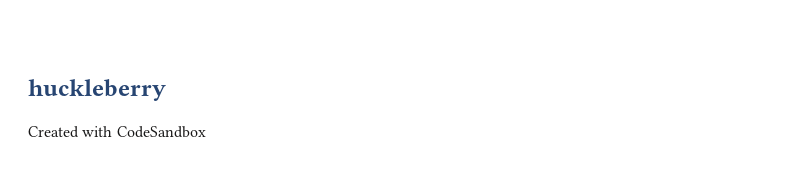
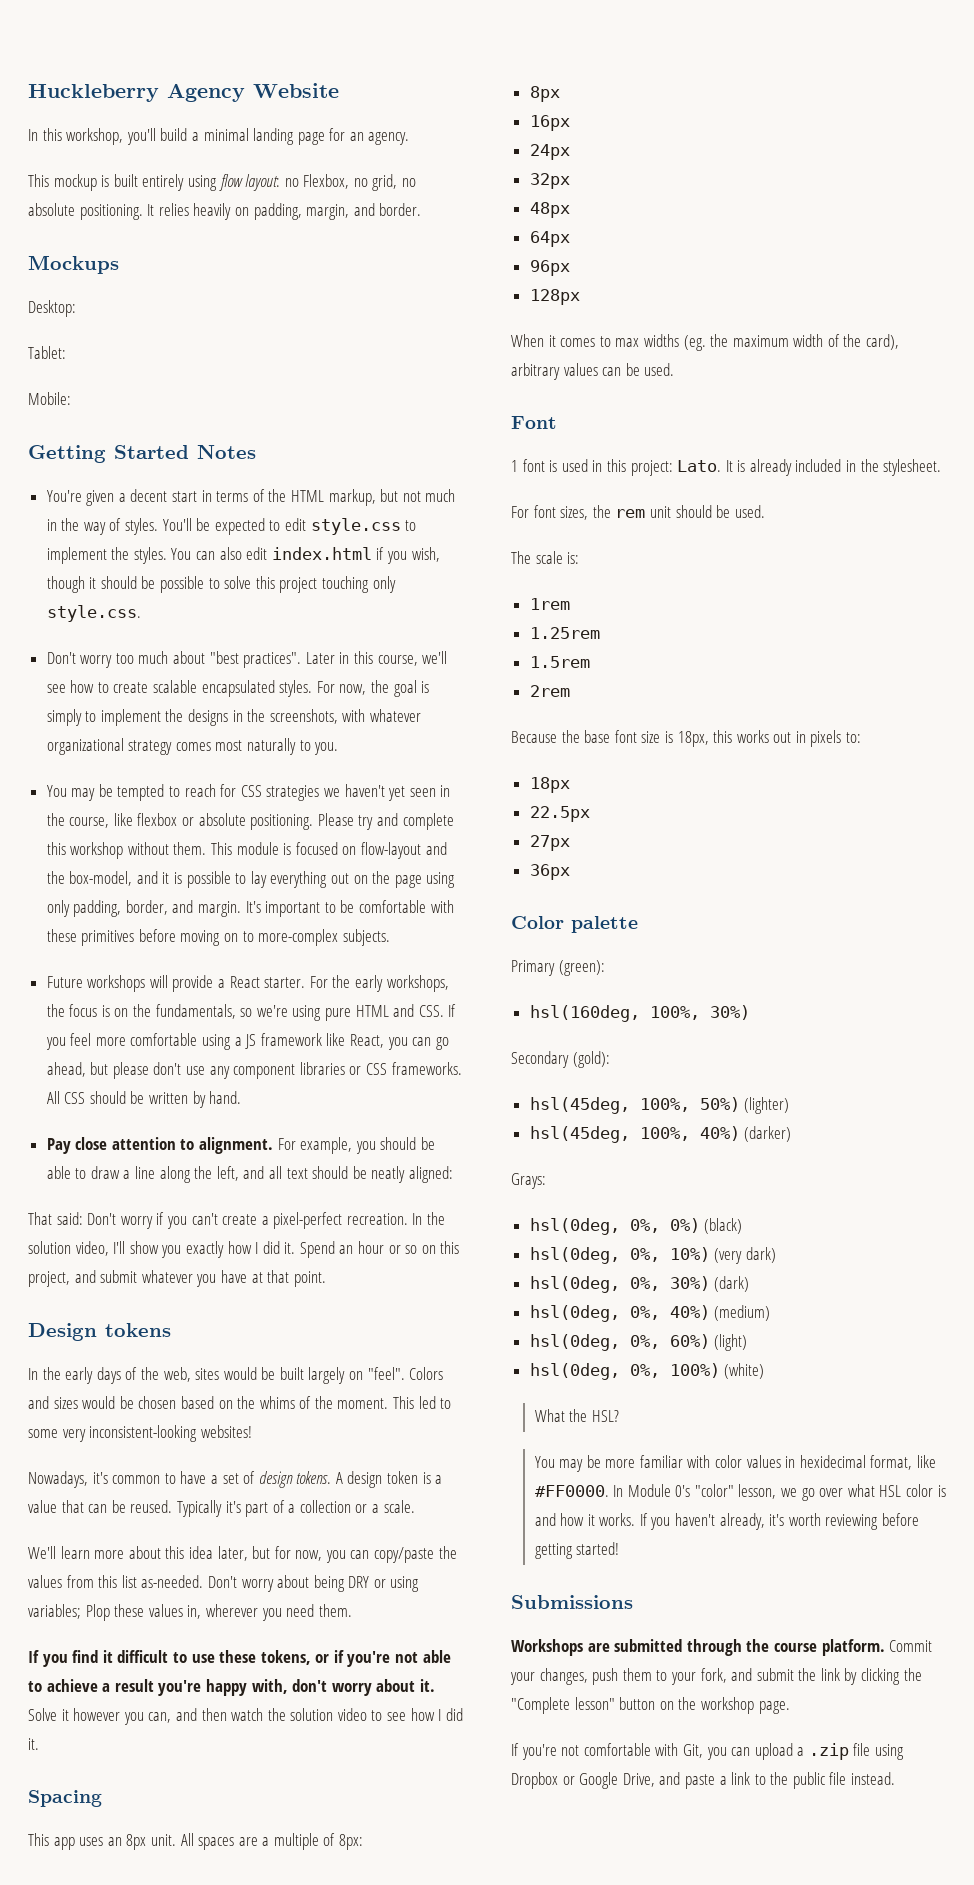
[28,79,166,101] [28,126,206,138] huckleberry // Created with CodeSandbox -> [28,83,339,102] [28,128,410,145] [28,174,417,191] [28,203,422,220] [28,255,119,274] [28,300,76,317] [28,346,66,359] [28,392,71,405] [28,445,256,463] [46,489,456,506] [46,518,417,535] [46,547,440,564] [46,576,396,593] [46,605,141,622] [46,651,448,668] [46,680,430,697] [46,709,422,726] [46,738,339,755] [46,784,451,801] [46,813,454,830] [46,842,447,859] [46,871,456,888] [46,900,454,917] [46,929,390,946] [46,975,449,992] [46,1004,457,1021] [45,1033,449,1050] [46,1062,462,1079] [46,1091,242,1108] [46,1137,436,1154] [46,1166,453,1183] [28,1212,446,1229] [28,1241,460,1258] [28,1270,326,1287] [28,1323,171,1341] [28,1367,444,1384] [28,1396,452,1409] [28,1425,252,1442] [28,1471,443,1488] [28,1500,415,1517] [28,1546,457,1563] [28,1575,420,1592] [28,1604,352,1621] [28,1650,451,1667] [28,1679,435,1696] [28,1708,463,1725] [28,1738,39,1750] [28,1790,102,1807] [28,1833,364,1850] [529,86,560,102] [529,115,570,131] [529,144,570,160] [529,173,570,189] [529,202,570,218] [529,231,570,247] [529,260,570,276] [529,289,580,305] [511,334,900,351] [511,363,675,380] [511,416,557,429] [511,459,942,476] [511,505,765,520] [511,551,580,564] [529,598,570,610] [529,627,600,639] [529,656,590,668] [529,685,570,697] [511,730,862,747] [529,777,570,793] [529,806,590,822] [529,835,570,851] [529,864,570,880] [511,916,638,933] [511,960,605,976] [529,1005,750,1022] [511,1051,610,1068] [529,1097,790,1114] [529,1126,792,1143] [511,1173,546,1189] [529,1218,743,1235] [529,1247,776,1264] [529,1276,750,1293] [529,1305,771,1322] [529,1334,748,1351] [529,1363,765,1380] [534,1409,619,1422] [534,1455,936,1472] [534,1484,946,1501] [534,1513,920,1530] [534,1542,620,1559] [511,1595,633,1609] [511,1639,933,1656] [510,1668,922,1685] [511,1697,790,1714] [511,1743,905,1760] [511,1772,896,1789] Huckleberry Agency Website // In this workshop, you'll build a minimal landing page for an agency. // This mockup is built entirely using flow layout: no Flexbox, no grid, no absolute positioning. It relies heavily on padding, margin, and border. // Mockups // Desktop: // Tablet: // Mobile: // Getting Started Notes // You're given a decent start in terms of the HTML markup, but not much in the way of styles. You'll be expected to edit style.css to implement the styles. You can also edit index.html if you wish, though it should be possible to solve this project touching only style.css. // Don't worry too much about "best practices". Later in this course, we'll see how to create scalable encapsulated styles. For now, the goal is simply to implement the designs in the screenshots, with whatever organizational strategy comes most naturally to you. // You may be tempted to reach for CSS strategies we haven't yet seen in the course, like flexbox or absolute positioning. Please try and complete this workshop without them. This module is focused on flow-layout and the box-model, and it is possible to lay everything out on the page using only padding, border, and margin. It's important to be comfortable with these primitives before moving on to more-complex subjects. // Future workshops will provide a React starter. For the early workshops, the focus is on the fundamentals, so we're using pure HTML and CSS. If you feel more comfortable using a JS framework like React, you can go ahead, but please don't use any component libraries or CSS frameworks. All CSS should be written by hand. // Pay close attention to alignment. For example, you should be able to draw a line along the left, and all text should be neatly aligned: // That said: Don't worry if you can't create a pixel-perfect recreation. In the solution video, I'll show you exactly how I did it. Spend an hour or so on this project, and submit whatever you have at that point. // Design tokens // In the early days of the web, sites would be built largely on "feel". Colors and sizes would be chosen based on the whims of the moment. This led to some very inconsistent-looking websites! // Nowadays, it's common to have a set of design tokens. A design token is a value that can be reused. Typically it's part of a collection or a scale. // We'll learn more about this idea later, but for now, you can copy/paste the values from this list as-needed. Don't worry about being DRY or using variables; Plop these values in, wherever you need them. // If you find it difficult to use these tokens, or if you're not able to achieve a result you're happy with, don't worry about it. Solve it however you can, and then watch the solution video to see how I did it. // Spacing // This app uses an 8px unit. All spaces are a multiple of 8px: // 8px // 16px // 24px // 32px // 48px // 64px // 96px // 128px // When it comes to max widths (eg. the maximum width of the card), arbitrary values can be used. // Font // 1 font is used in this project: Lato. It is already included in the stylesheet. // For font sizes, the rem unit should be used. // The scale is: // 1rem // 1.25rem // 1.5rem // 2rem // Because the base font size is 18px, this works out in pixels to: // 18px // 22.5px // 27px // 36px // Color palette // Primary (green): // hsl(160deg, 100%, 30%) // Secondary (gold): // hsl(45deg, 100%, 50%) (lighter) // hsl(45deg, 100%, 40%) (darker) // Grays: // hsl(0deg, 0%, 0%) (black) // hsl(0deg, 0%, 10%) (very dark) // hsl(0deg, 0%, 30%) (dark) // hsl(0deg, 0%, 40%) (medium) // hsl(0deg, 0%, 60%) (light) // hsl(0deg, 0%, 100%) (white) // What the HSL? // You may be more familiar with color values in hexidecimal format, like #FF0000. In Module 0's "color" lesson, we go over what HSL color is and how it works. If you haven't already, it's worth reviewing before getting started! // Submissions // Workshops are submitted through the course platform. Commit your changes, push them to your fork, and submit the link by clicking the "Complete lesson" button on the workshop page. // If you're not comfortable with Git, you can upload a .zip file using Dropbox or Google Drive, and paste a link to the public file instead.

